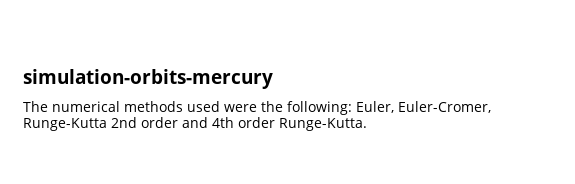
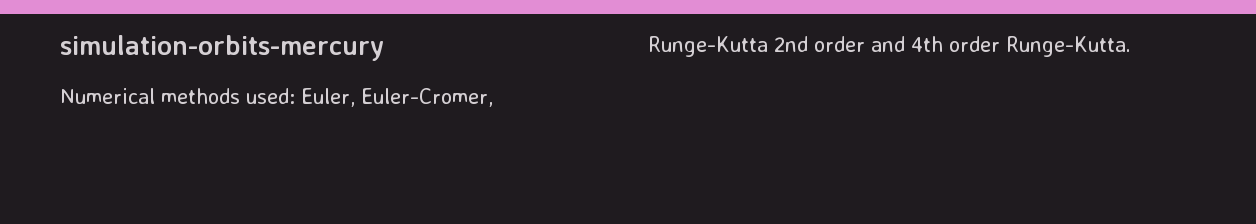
[23,101,352,115] The numerical methods used were the following: -> [60,88,295,104] Numerical methods used:

